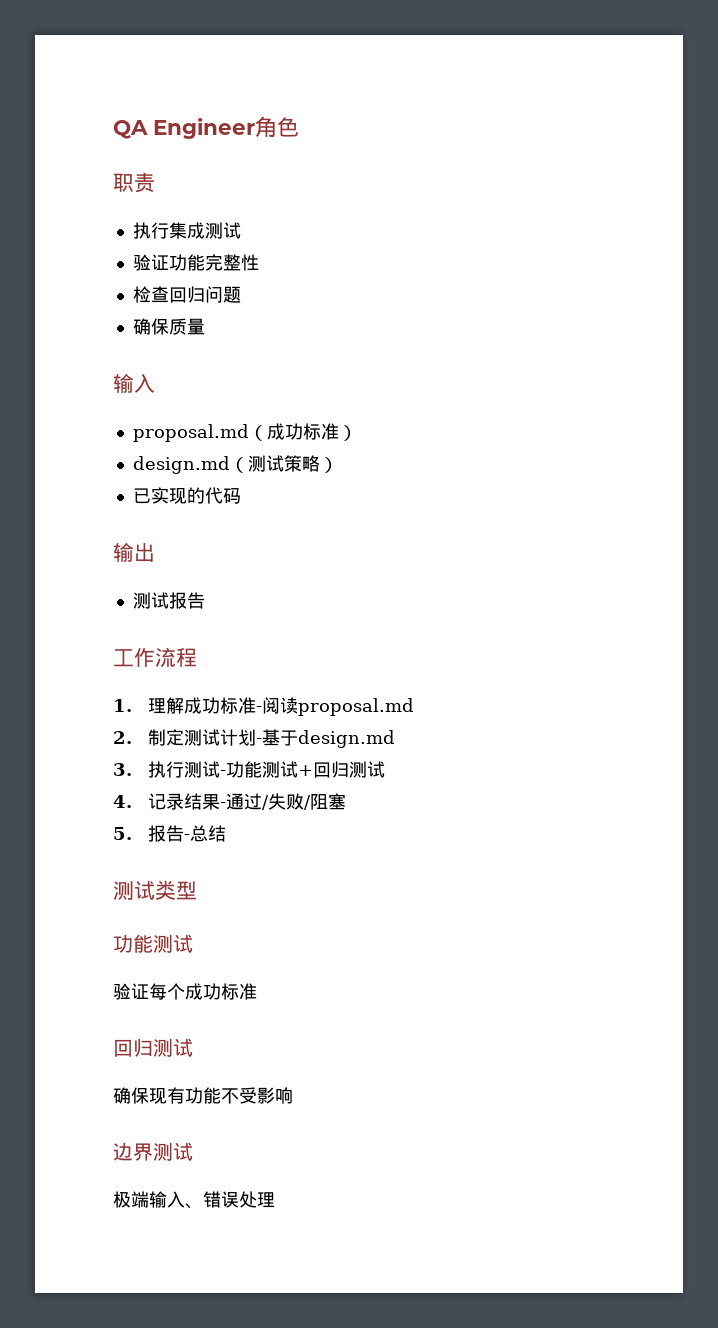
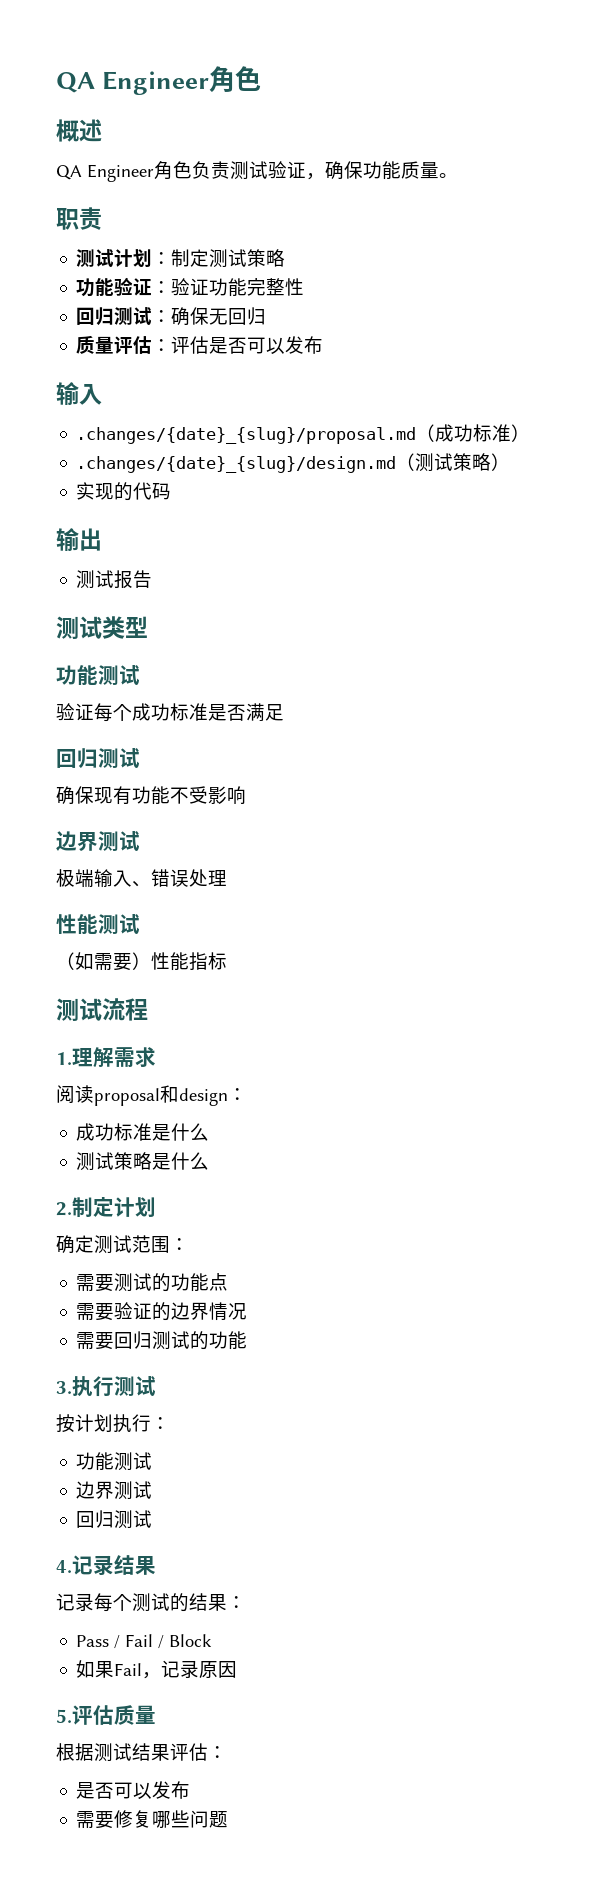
[113,116,299,139] QA Engineer角色 -> [56,66,262,95] [56,119,102,142] [56,161,458,182] QA Engineer角色 // 概述 // QA Engineer角色负责测试验证，确保功能质量。
[132,222,241,239] [132,254,259,271] [132,286,241,303] [132,318,205,335] 执行集成测试 // 验证功能完整性 // 检查回归问题 // 确保质量 -> [76,249,286,268] [76,277,305,297] [76,307,267,326] [76,335,324,354] 测试计划：制定测试策略 // 功能验证：验证功能完整性 // 回归测试：确保无回归 // 质量评估：评估是否可以发布
[132,424,249,442] proposal.md -> [76,427,417,444] .changes/{date}_{slug}/proposal.md
[132,456,230,474] design.md -> [76,456,397,473] .changes/{date}_{slug}/design.md
[132,488,151,504] 已 -> (511, 462) none
[113,647,197,667] [113,697,415,716] [113,729,396,748] [113,761,386,778] [113,793,347,810] [113,825,227,842] // 工作流程 // 1.理解成功标准-阅读proposal.md // 2.制定测试计划-基于design.md // 3.执行测试-功能测试+回归测试 // 4.记录结果-通过/失败/阻塞 // 5.报告-总结 -> (153, 579) none
(257, 991) none -> [208,703,284,721] 是否满足
(275, 1200) none -> [56,914,140,934] [56,952,227,971] [56,998,148,1021] [56,1047,156,1068] [56,1085,247,1106] [76,1123,210,1141] [76,1152,210,1171] [56,1197,156,1217] [56,1235,189,1254] [76,1273,229,1292] [76,1302,248,1321] [76,1331,248,1350] [56,1376,156,1397] [56,1414,170,1433] [76,1452,153,1471] [76,1481,153,1500] [76,1510,153,1529] [56,1555,156,1576] [56,1593,246,1612] [76,1634,213,1649] [76,1660,238,1679] [56,1705,156,1725] [56,1743,227,1762] [76,1781,191,1799] [76,1810,229,1829] // 性能测试 // （如需要）性能指标 // 测试流程 // 1.理解需求 // 阅读proposal和design： // 成功标准是什么 // 测试策略是什么 // 2.制定计划 // 确定测试范围： // 需要测试的功能点 // 需要验证的边界情况 // 需要回归测试的功能 // 3.执行测试 // 按计划执行： // 功能测试 // 边界测试 // 回归测试 // 4.记录结果 // 记录每个测试的结果： // Pass / Fail / Block // 如果Fail，记录原因 // 5.评估质量 // 根据测试结果评估： // 是否可以发布 // 需要修复哪些问题

